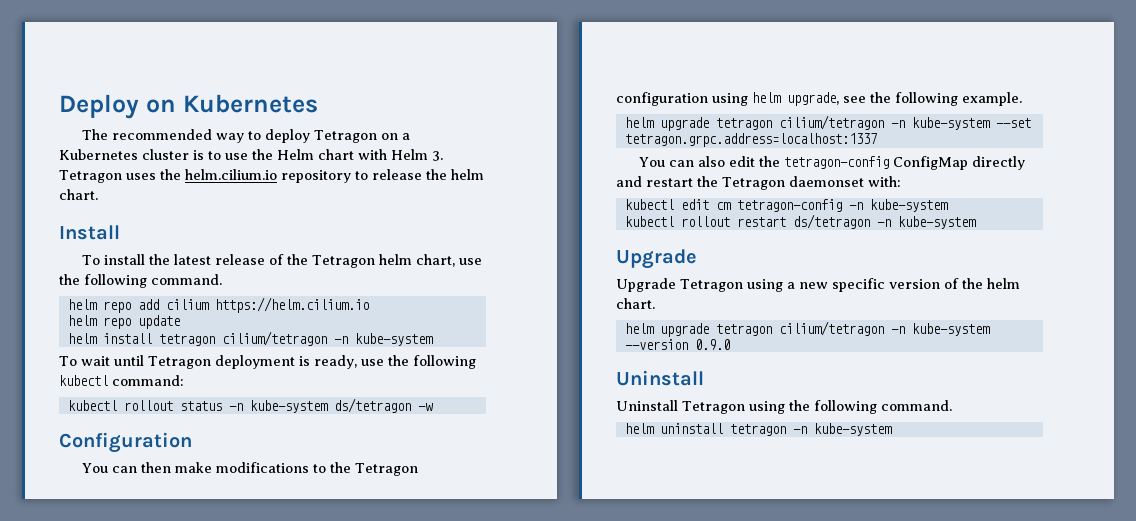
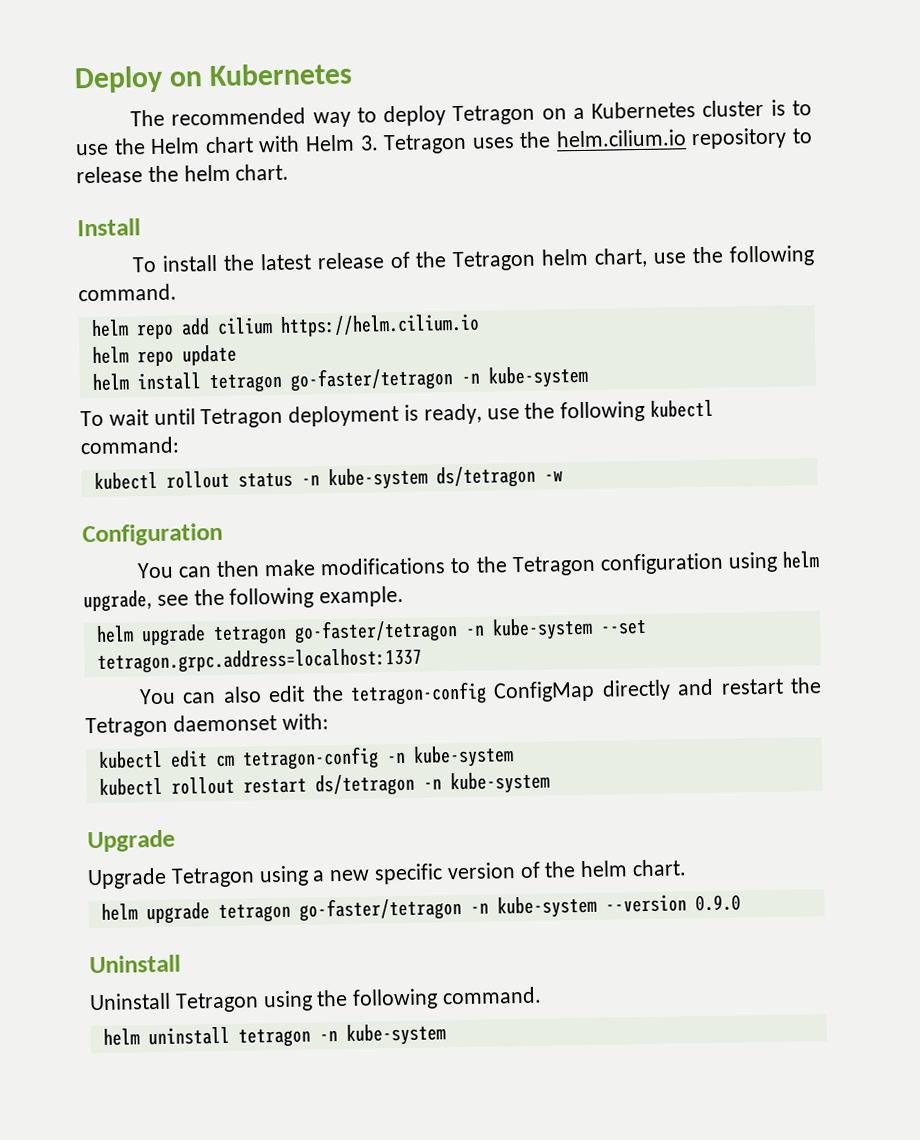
[221,331,327,346] cilium/tetragon -> [289,367,454,392] go-faster/tetragon
[778,115,884,130] cilium/tetragon -> [293,619,458,644] go-faster/tetragon
[778,321,884,336] cilium/tetragon -> [298,897,462,922] go-faster/tetragon

